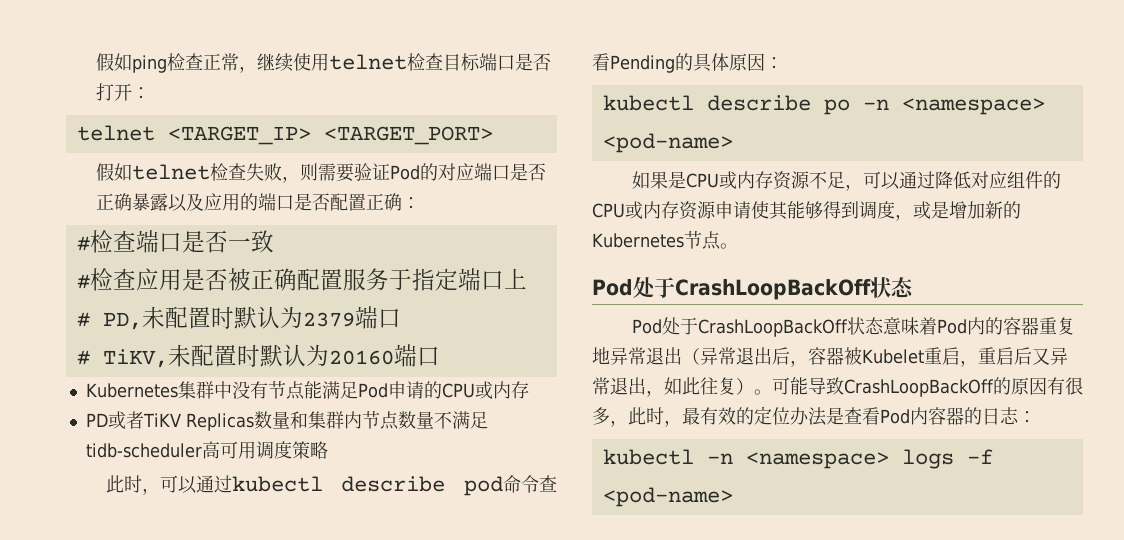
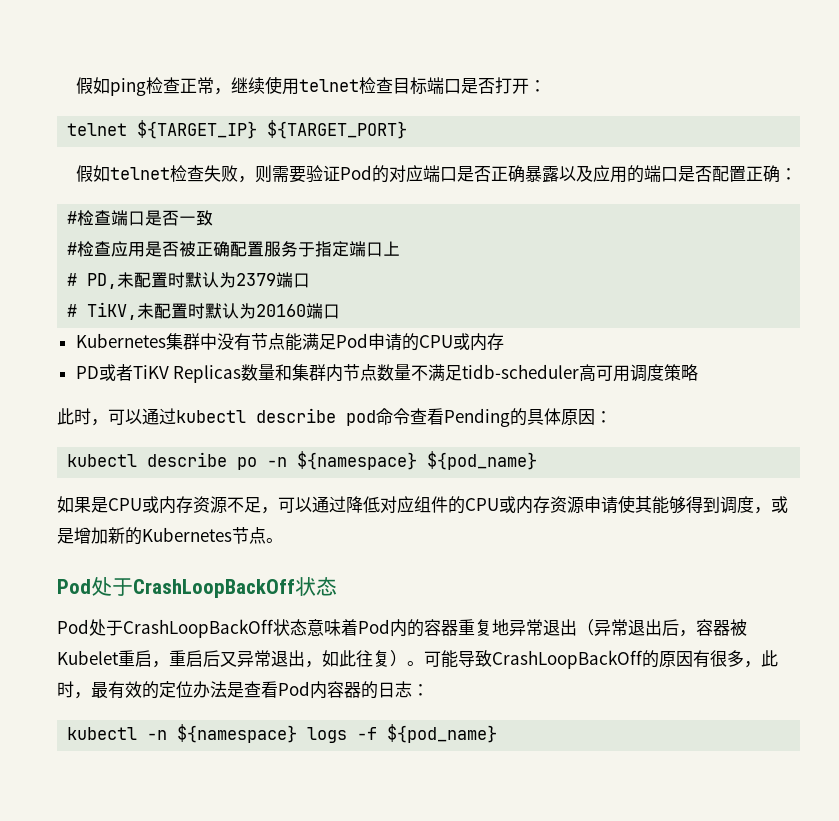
[167,126,493,145] <TARGET_IP> <TARGET_PORT> -> [137,120,408,139] ${TARGET_IP} ${TARGET_PORT}
[901,98,1045,115] [602,133,733,153] <namespace> <pod-name> -> [297,451,538,470] ${namespace} ${pod_name}
[745,452,889,469] <namespace> -> [177,724,298,743] ${namespace}
[602,487,733,507] <pod-name> -> [387,724,498,743] ${pod_name}

